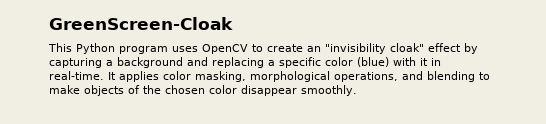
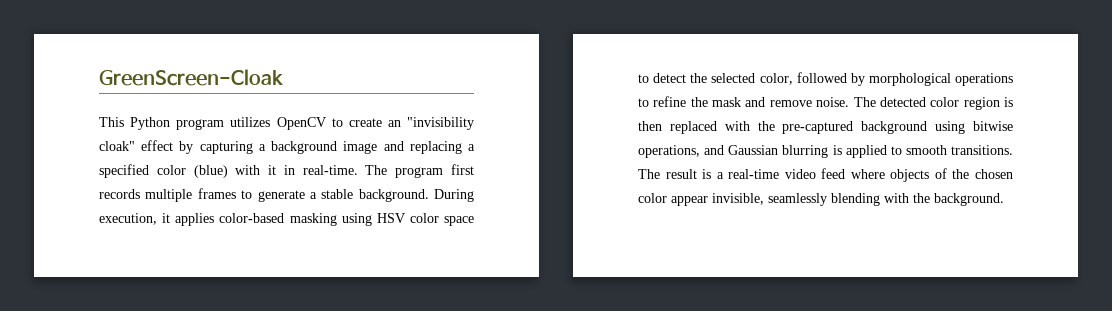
[172,46,198,52] uses -> [230,117,271,127] utilizes
(183, 62) none -> [343,141,378,154] image
[279,57,321,68] specific -> [99,164,149,178] specified
[108,71,490,82] [49,85,80,94] It applies color masking, morphological operations, and blending to make -> [365,164,474,178] [99,188,474,202] [99,213,474,226] [638,72,1013,86] [638,96,1013,110] [638,121,1013,134] [638,145,1013,158] [638,168,885,179] The program first records multiple frames to generate a stable background. During execution, it applies color-based masking using HSV color space to detect the selected color, followed by morphological operations to refine the mask and remove noise. The detected color region is then replaced with the pre-captured background using bitwise operations, and Gaussian blurring is applied to smooth transitions. The result is a real-time video feed where
[241,85,357,96] disappear smoothly. -> [671,193,1004,206] appear invisible, seamlessly blending with the background.

